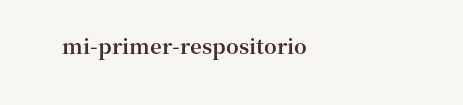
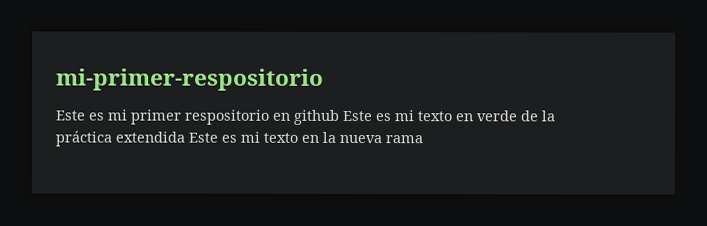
(307, 49) none -> [55,109,556,125] [55,130,423,147] // Este es mi primer respositorio en github Este es mi texto en verde de la práctica extendida Este es mi texto en la nueva rama

